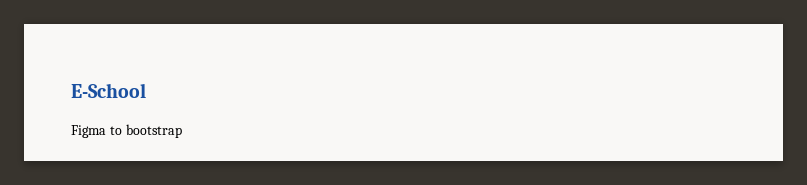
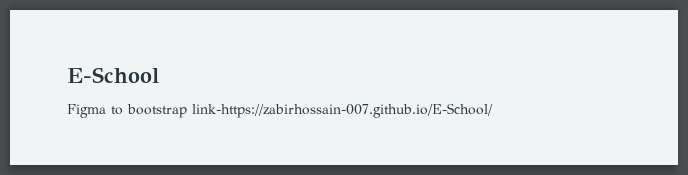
(182, 131) none -> [192,103,493,118] link-https://zabirhossain-007.github.io/E-School/

